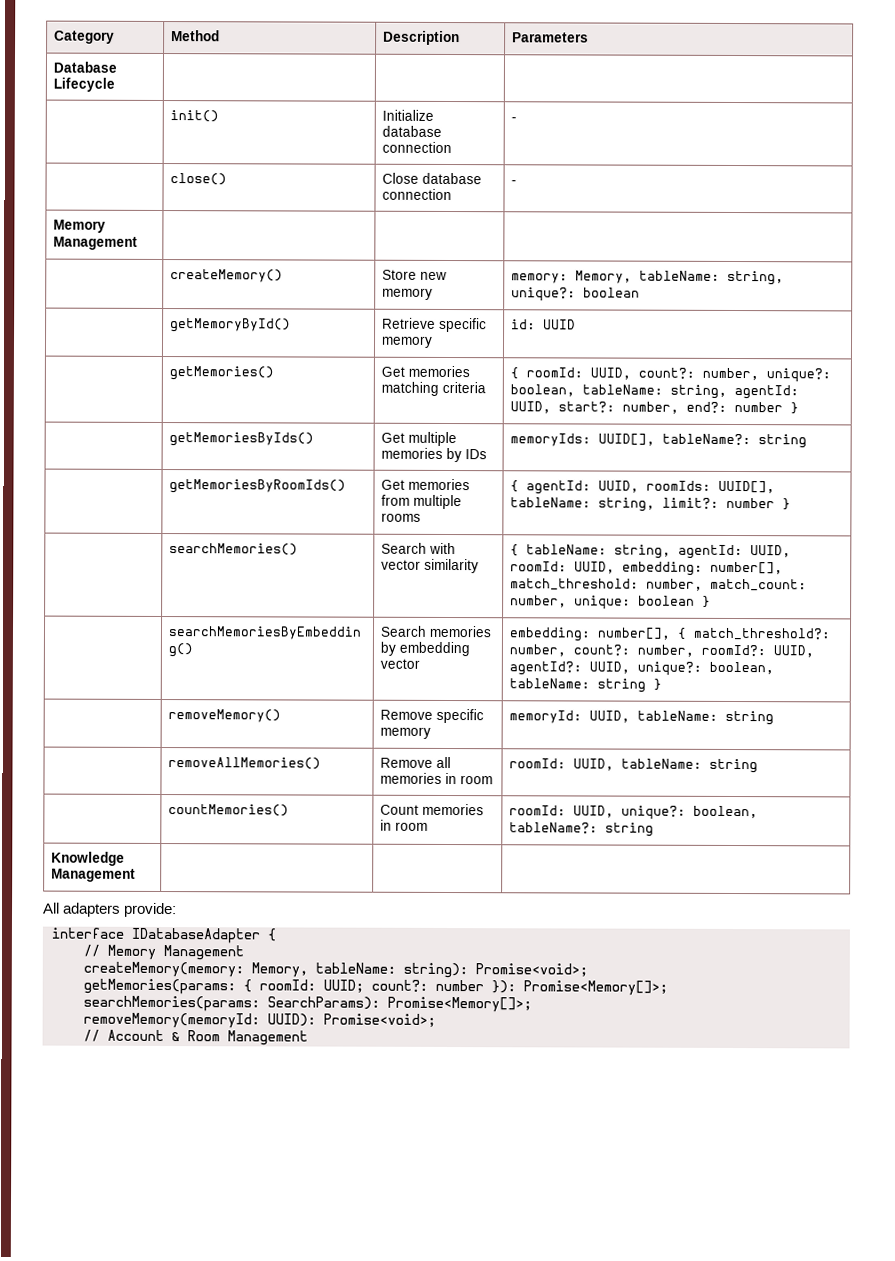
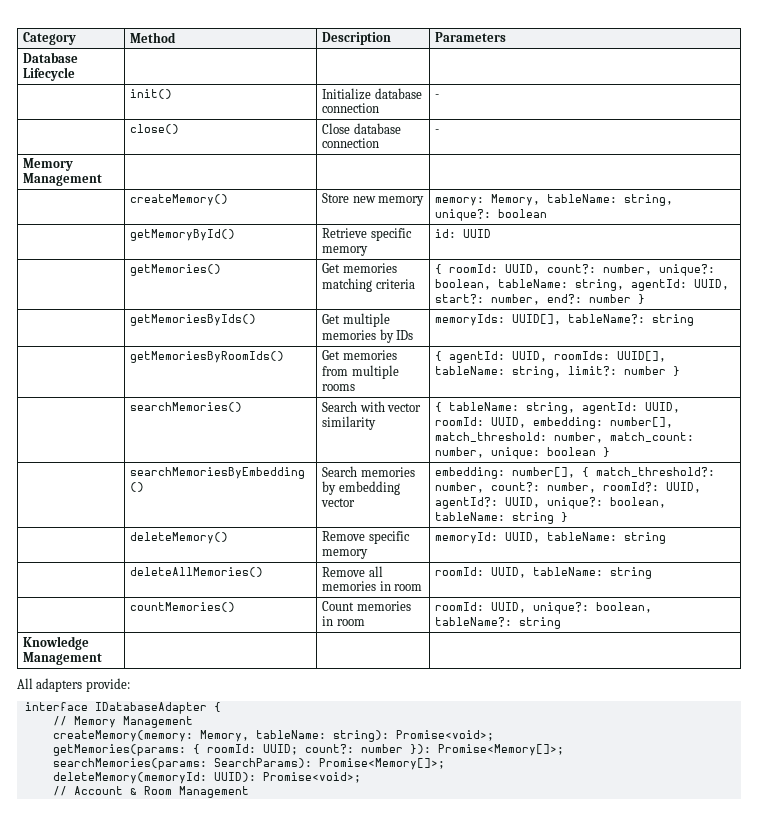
[168,709,282,723] removeMemory() -> [130,532,229,544] deleteMemory()
[168,757,322,770] removeAllMemories() -> [130,567,264,577] deleteAllMemories()
[83,1012,260,1029] removeMemory(memoryId: -> [52,772,207,784] deleteMemory(memoryId:

